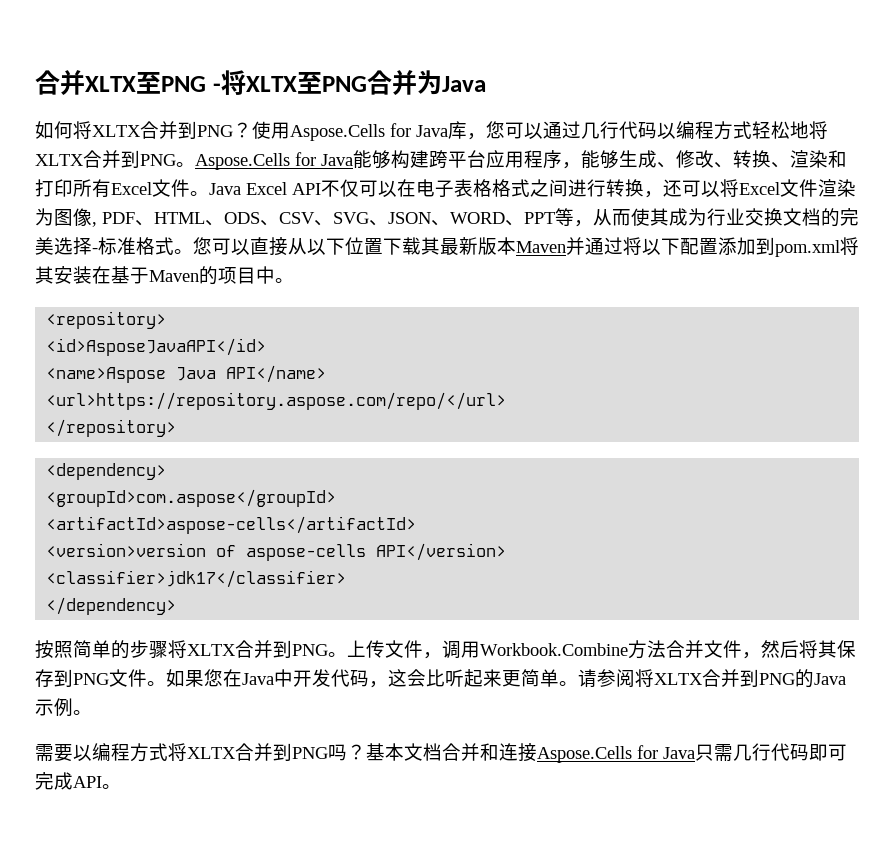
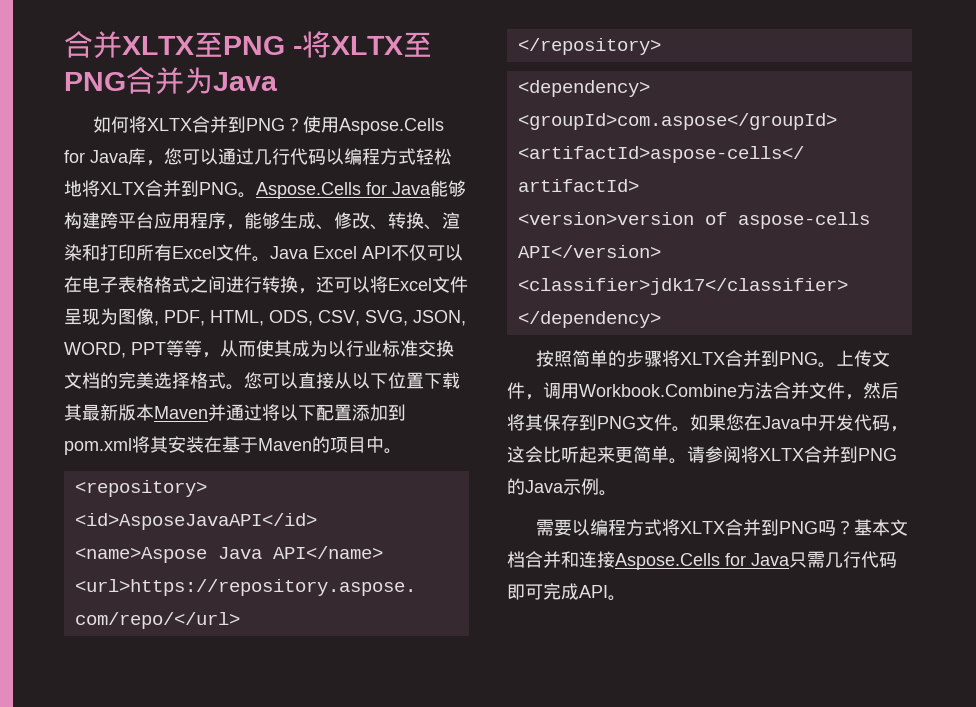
[818,179,856,197] 渲染 -> [64,308,100,325] 呈现
[102,212,555,226] PDF、HTML、ODS、CSV、SVG、JSON、WORD、PPT -> [164,310,466,326] [64,340,184,358] PDF, HTML, ODS, CSV, SVG, JSON, WORD, PPT等
[707,208,745,226] 行业 -> [328,340,418,357] 以行业标准
[92,237,136,255] -标准 -> (190, 380) none

